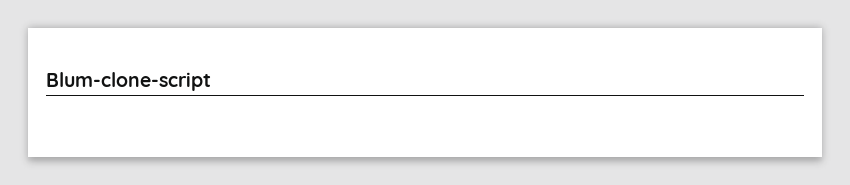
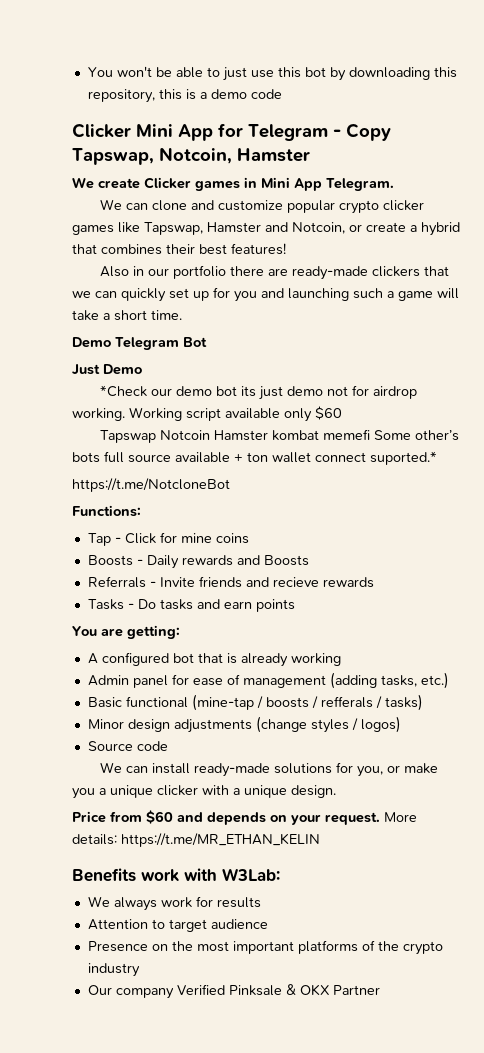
[46,72,211,91] Blum-clone-script -> [87,66,457,81] [87,89,282,103] [72,123,391,141] [72,147,310,165] [72,177,394,191] [100,199,425,214] [72,222,460,236] [72,243,286,255] [100,265,450,280] [72,287,459,302] [72,310,182,321] [72,337,207,350] [72,364,142,375] [100,385,418,400] [72,406,342,422] [100,429,460,443] [72,451,437,465] [72,478,230,492] [72,505,141,517] [87,532,249,546] [87,555,309,569] [87,576,374,588] [87,599,295,612] [72,625,180,639] [87,652,341,667] [87,672,449,689] [87,694,423,711] [87,716,401,733] [87,741,168,751] [100,762,439,777] [72,785,336,799] [72,810,417,825] [72,833,320,847] [72,868,280,882] [87,896,261,911] [87,919,268,932] [87,940,443,955] [87,963,140,977] [87,984,380,999] You won't be able to just use this bot by downloading this repository, this is a demo code // Clicker Mini App for Telegram - Copy Tapswap, Notcoin, Hamster // We create Clicker games in Mini App Telegram. // We can clone and customize popular crypto clicker games like Tapswap, Hamster and Notcoin, or create a hybrid that combines their best features! // Also in our portfolio there are ready-made clickers that we can quickly set up for you and launching such a game will take a short time. // Demo Telegram Bot // Just Demo // *Check our demo bot its just demo not for airdrop working. Working script available only $60 // Tapswap Notcoin Hamster kombat memefi Some other’s bots full source available + ton wallet connect suported.* // https://t.me/NotcloneBot // Functions: // Tap - Click for mine coins // Boosts - Daily rewards and Boosts // Referrals - Invite friends and recieve rewards // Tasks - Do tasks and earn points // You are getting: // A configured bot that is already working // Admin panel for ease of management (adding tasks, etc.) // Basic functional (mine-tap / boosts / refferals / tasks) // Minor design adjustments (change styles / logos) // Source code // We can install ready-made solutions for you, or make you a unique clicker with a unique design. // Price from $60 and depends on your request. More details: https://t.me/MR_ETHAN_KELIN // Benefits work with W3Lab: // We always work for results // Attention to target audience // Presence on the most important platforms of the crypto industry // Our company Verified Pinksale & OKX Partner

